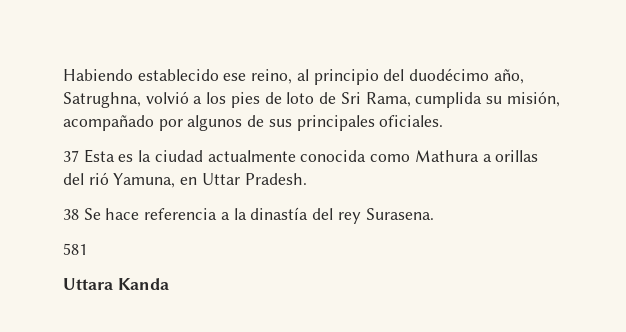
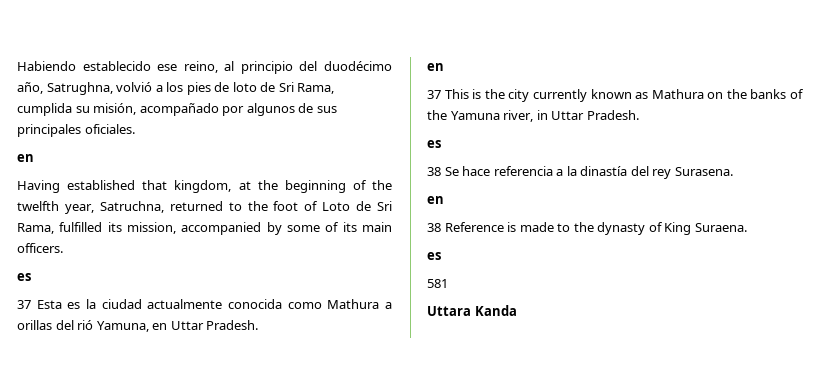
(444, 121) none -> [17,154,34,162] [17,180,392,193] [17,201,392,214] [17,222,392,235] [17,243,63,253] [17,273,31,281] // en // Having established that kingdom, at the beginning of the twelfth year, Satruchna, returned to the foot of Loto de Sri Rama, fulfilled its mission, accompanied by some of its main officers. // es
(307, 179) none -> [427,63,444,71] [427,89,804,102] [427,110,639,122] [427,140,441,148] // en // 37 This is the city currently known as Mathura on the banks of the Yamuna river, in Uttar Pradesh. // es
(434, 214) none -> [427,196,444,204] [427,222,747,235] [427,252,441,260] // en // 38 Reference is made to the dynasty of King Suraena. // es

